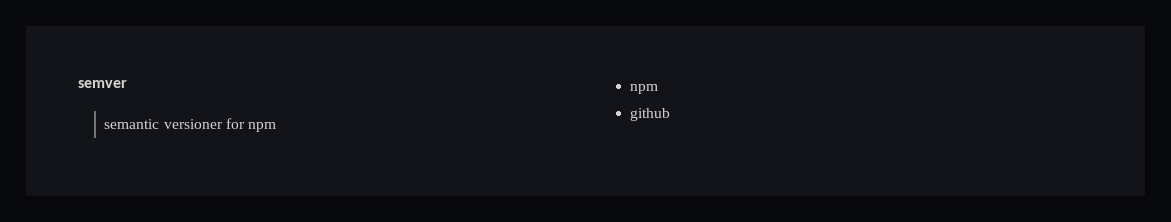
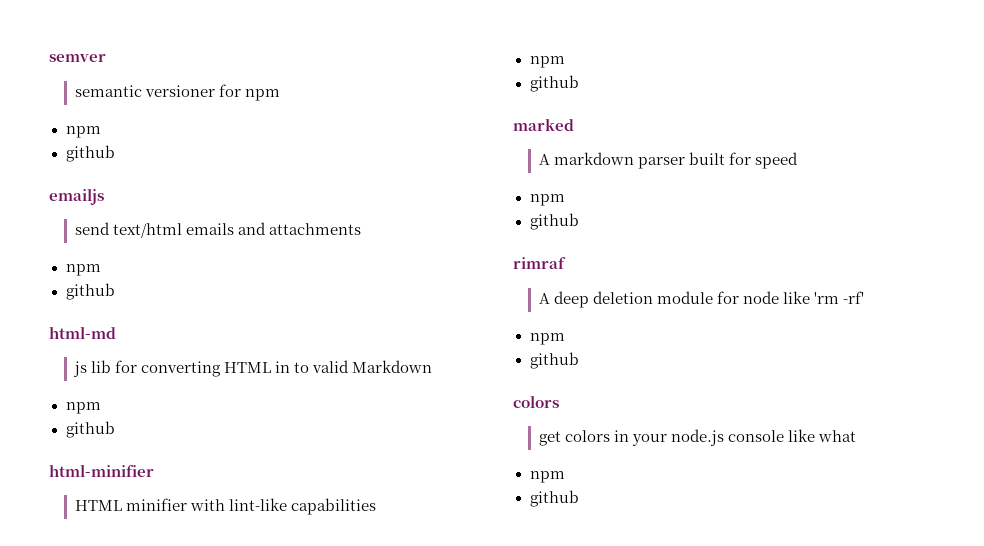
(671, 114) none -> [49,188,104,205] [74,222,362,238] [65,264,101,276] [65,283,115,300] [49,326,116,339] [72,360,433,377] [65,402,101,414] [65,421,115,438] [49,464,154,477] [74,498,377,515] [529,56,565,68] [529,75,579,92] [513,118,574,131] [538,152,799,169] [529,194,565,206] [529,213,579,230] [513,257,566,269] [538,291,865,308] [529,333,565,345] [529,352,579,369] [513,395,559,408] [538,429,857,446] [529,471,565,483] [529,490,579,507] // emailjs // send text/html emails and attachments // npm // github // html-md // js lib for converting HTML in to valid Markdown // npm // github // html-minifier // HTML minifier with lint-like capabilities // npm // github // marked // A markdown parser built for speed // npm // github // rimraf // A deep deletion module for node like 'rm -rf' // npm // github // colors // get colors in your node.js console like what // npm // github

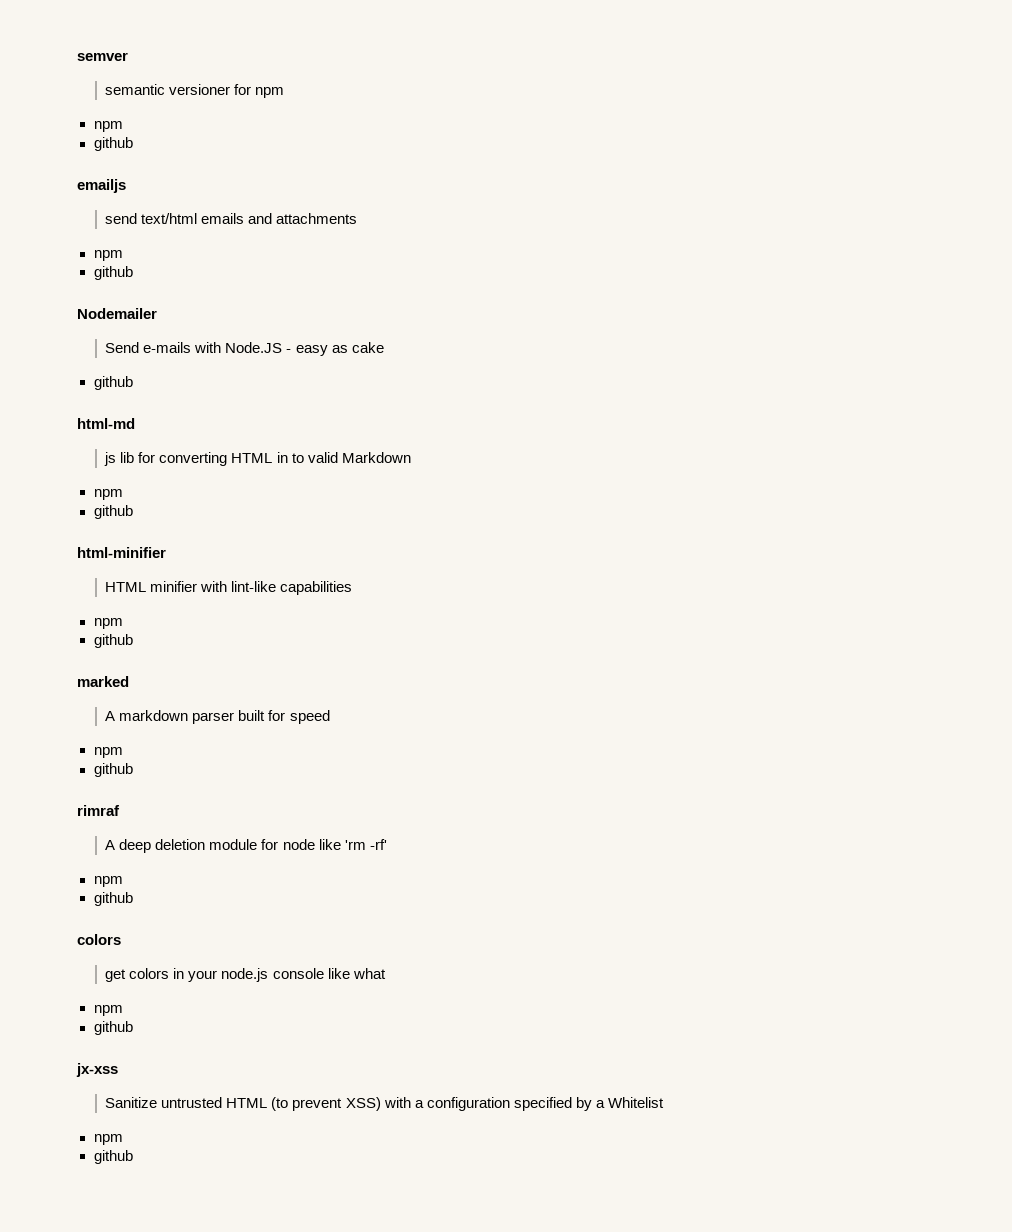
(115, 291) none -> [77,308,157,319] [105,342,384,356] [93,376,133,390] // Nodemailer // Send e-mails with Node.JS - easy as cake // github
(579, 498) none -> [76,1063,118,1077] [105,1097,664,1111] [93,1134,123,1145] [93,1150,133,1164] // jx-xss // Sanitize untrusted HTML (to prevent XSS) with a configuration specified by a Whitelist // npm // github

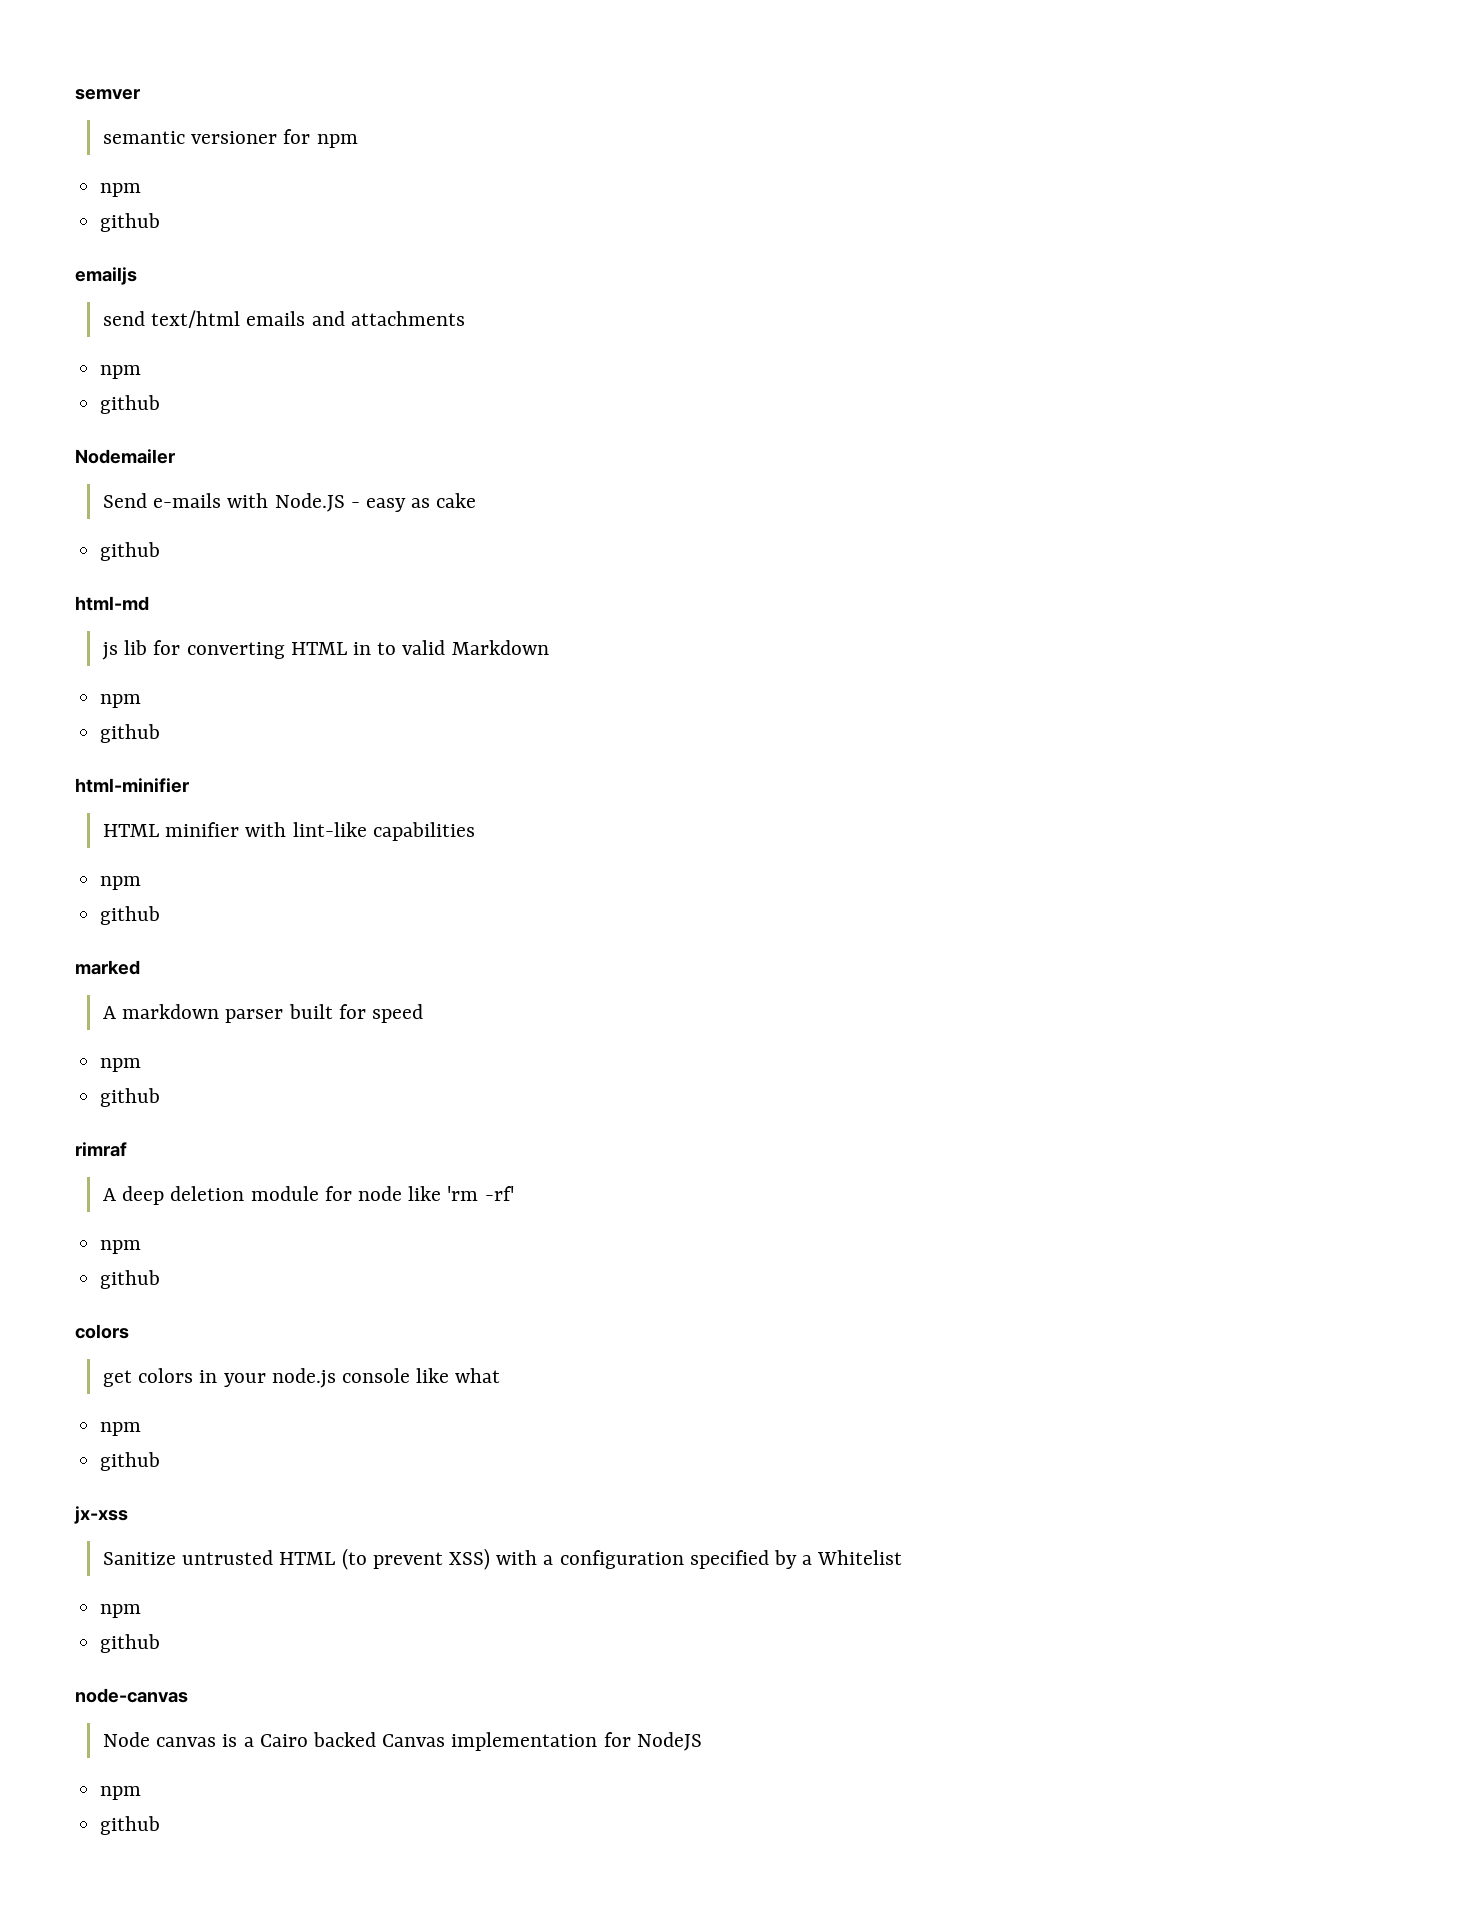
(133, 1157) none -> [75,1688,188,1703] [102,1732,702,1751] [100,1786,142,1800] [100,1816,161,1835] // node-canvas // Node canvas is a Cairo backed Canvas implementation for NodeJS // npm // github

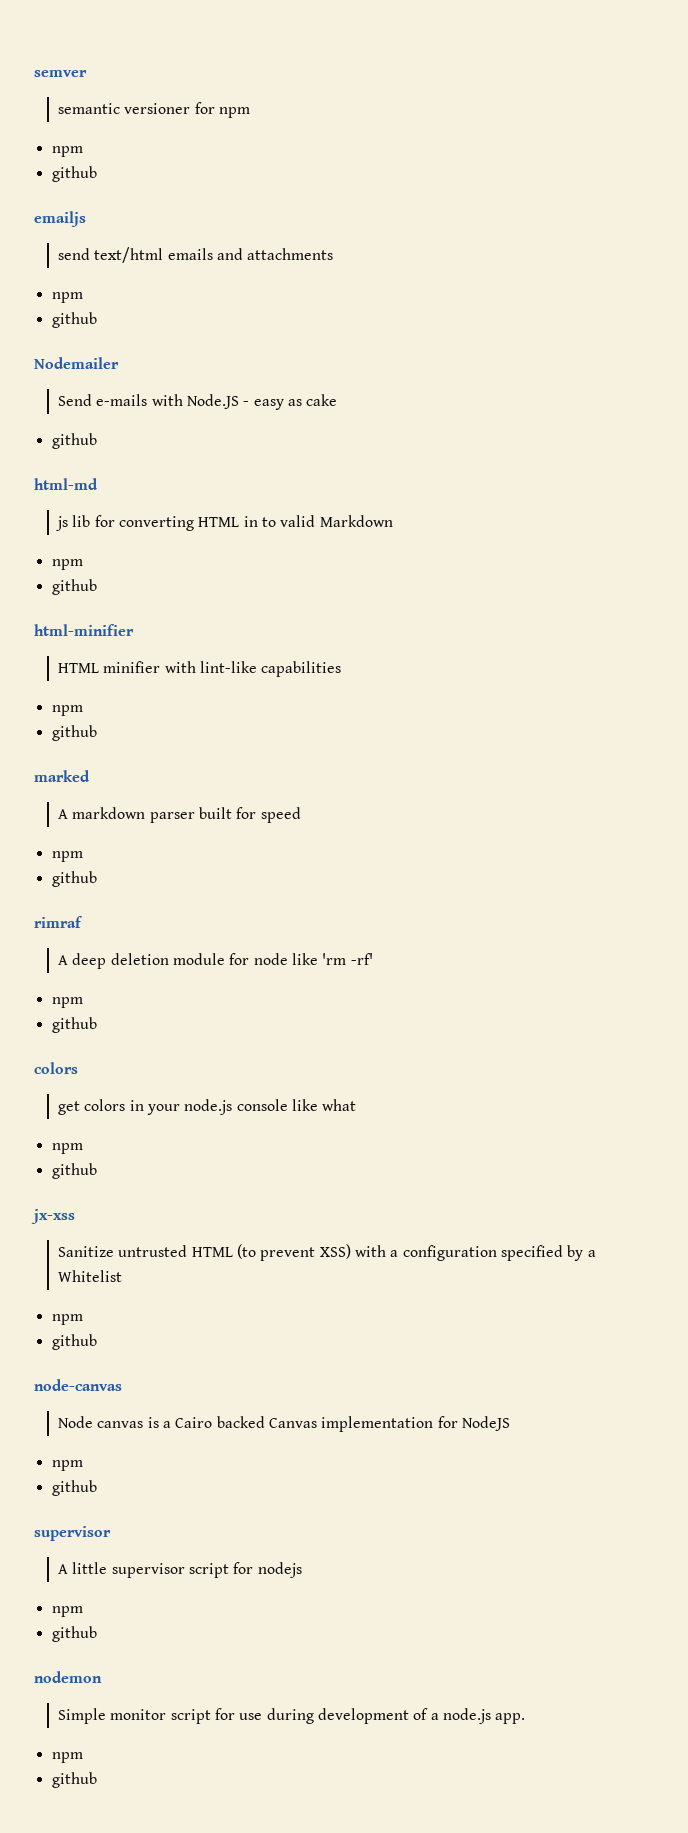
(161, 1825) none -> [34,1526,111,1541] [58,1562,302,1578] [51,1606,83,1617] [51,1626,97,1642] [34,1671,102,1683] [58,1708,526,1724] [51,1752,83,1763] [51,1772,97,1788] // supervisor // A little supervisor script for nodejs // npm // github // nodemon // Simple monitor script for use during development of a node.js app. // npm // github

